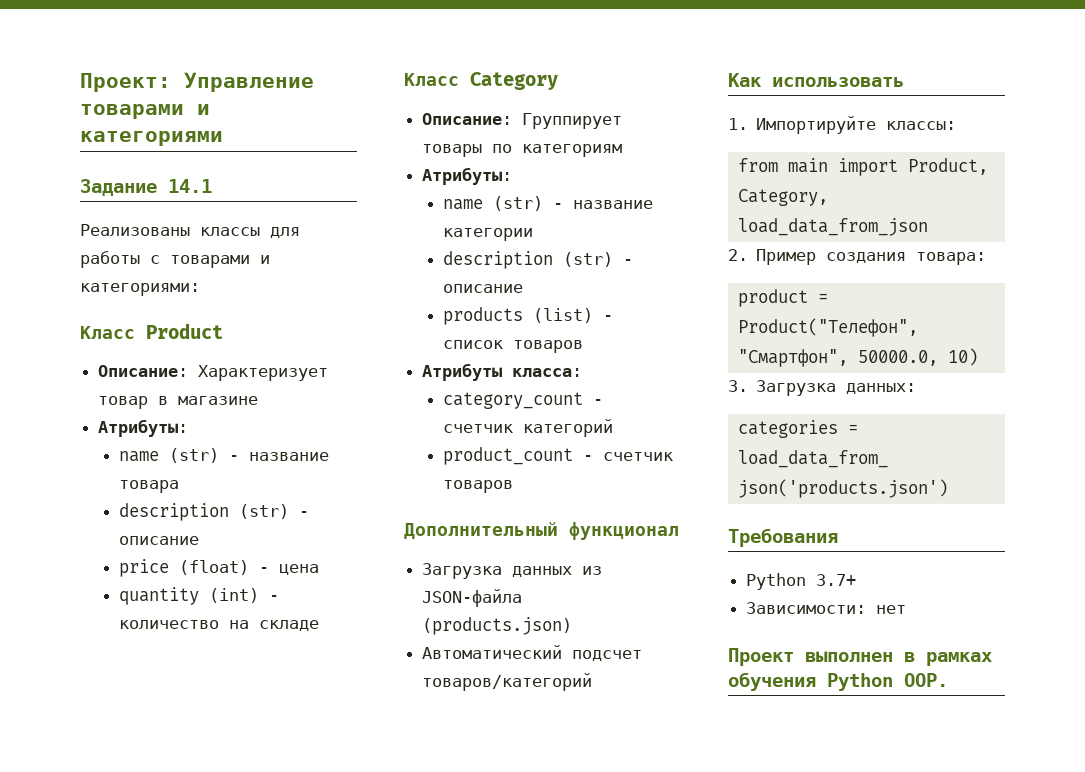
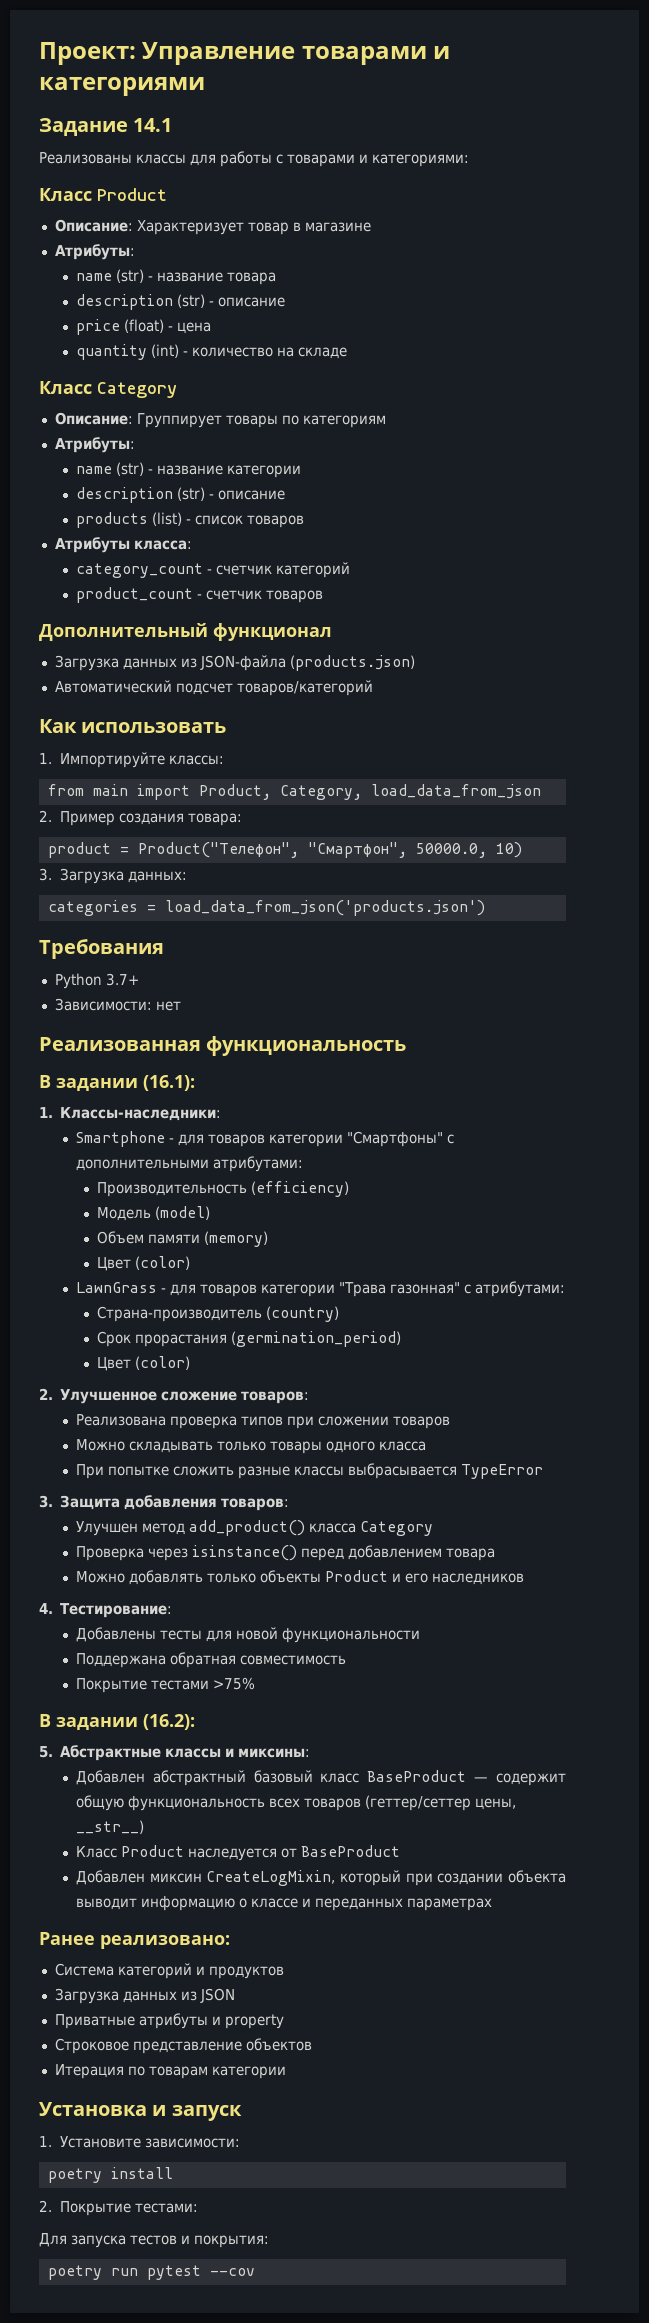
[728,648,992,666] [728,672,948,691] Проект выполнен в рамках обучения Python OOP. -> [39,1036,407,1056] [39,1075,195,1091] [39,1107,222,1121] [75,1131,454,1147] [75,1156,303,1172] [96,1181,349,1197] [96,1206,210,1221] [96,1231,268,1247] [96,1256,190,1271] [75,1281,565,1297] [96,1306,339,1322] [96,1331,401,1347] [96,1356,190,1371] [39,1388,310,1404] [75,1414,450,1429] [75,1439,426,1454] [75,1463,543,1479] [39,1495,290,1511] [75,1520,433,1536] [75,1545,495,1561] [75,1570,524,1585] [39,1603,173,1618] [75,1627,420,1643] [75,1652,346,1668] [75,1677,255,1693] [39,1714,195,1730] [39,1745,311,1761] [75,1770,566,1786] [75,1795,516,1811] [75,1820,144,1834] [75,1845,400,1861] [75,1870,566,1886] [75,1896,492,1911] [39,1932,230,1949] [54,1963,284,1979] [54,1988,235,2004] [54,2013,284,2029] [54,2038,312,2054] [54,2064,286,2079] [39,2102,242,2121] [39,2136,240,2148] [47,2167,173,2183] [39,2200,198,2216] [39,2233,269,2248] [47,2265,255,2280] Реализованная функциональность // В задании (16.1): // 1. Классы-наследники: // Smartphone - для товаров категории "Смартфоны" с дополнительными атрибутами: // Производительность (efficiency) // Модель (model) // Объем памяти (memory) // Цвет (color) // LawnGrass - для товаров категории "Трава газонная" с атрибутами: // Страна-производитель (country) // Срок прорастания (germination_period) // Цвет (color) // 2. Улучшенное сложение товаров: // Реализована проверка типов при сложении товаров // Можно складывать только товары одного класса // При попытке сложить разные классы выбрасывается TypeError // 3. Защита добавления товаров: // Улучшен метод add_product() класса Category // Проверка через isinstance() перед добавлением товара // Можно добавлять только объекты Product и его наследников // 4. Тестирование: // Добавлены тесты для новой функциональности // Поддержана обратная совместимость // Покрытие тестами >75% // В задании (16.2): // 5. Абстрактные классы и миксины: // Добавлен абстрактный базовый класс BaseProduct — содержит общую функциональность всех товаров (геттер/сеттер цены, __str__) // Класс Product наследуется от BaseProduct // Добавлен миксин CreateLogMixin, который при создании объекта выводит информацию о классе и переданных параметрах // Ранее реализовано: // Система категорий и продуктов // Загрузка данных из JSON // Приватные атрибуты и property // Строковое представление объектов // Итерация по товарам категории // Установка и запуск // 1. Установите зависимости: // poetry install // 2. Покрытие тестами: // Для запуска тестов и покрытия: // poetry run pytest --cov

